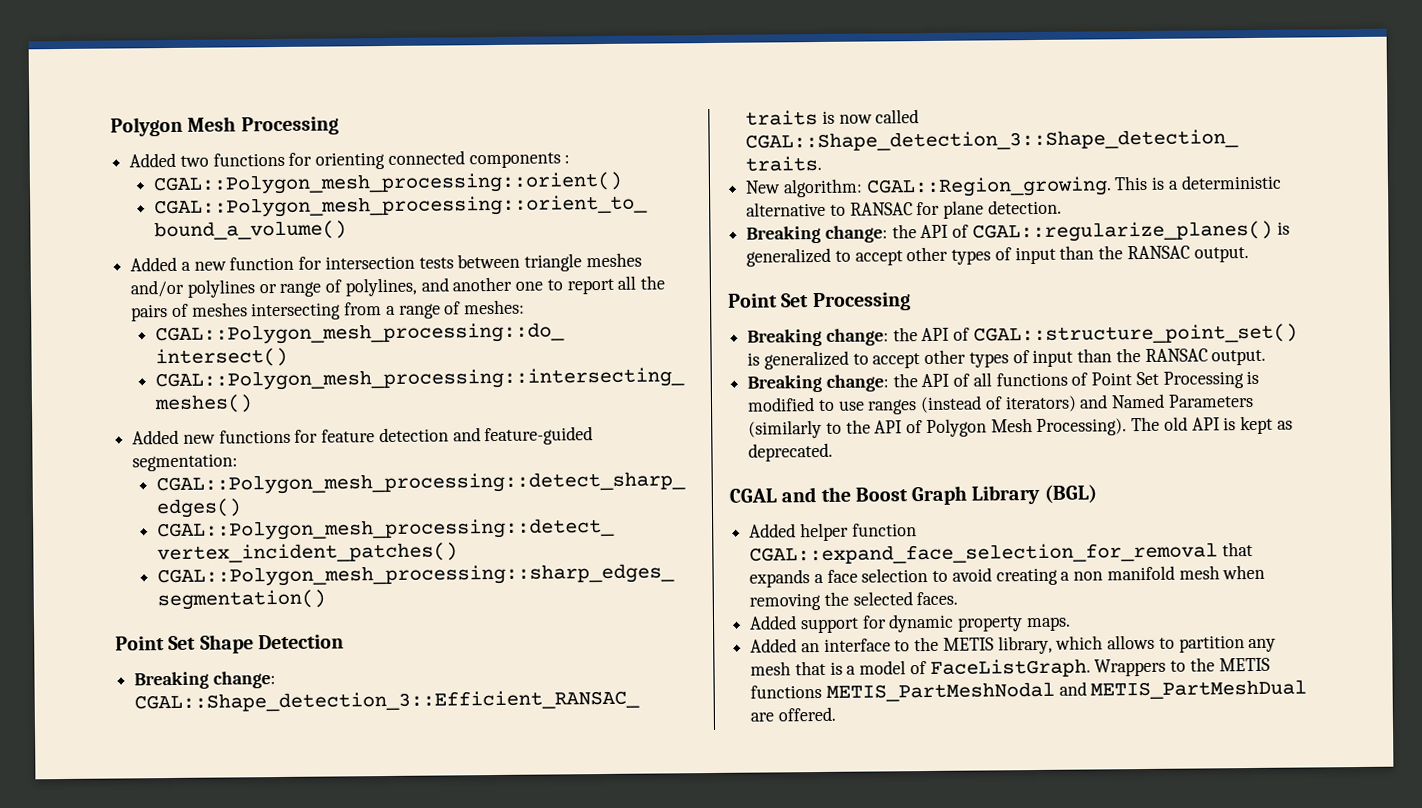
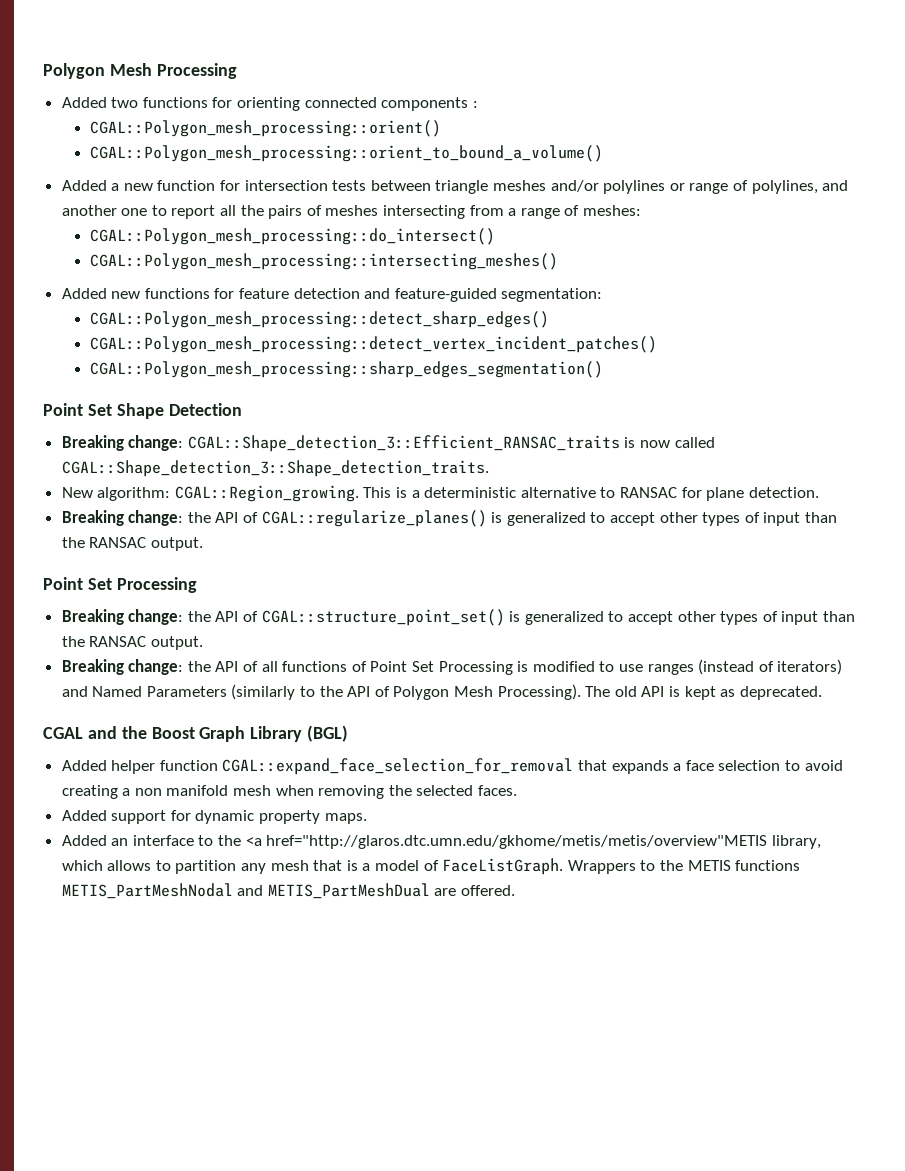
[942,637,994,651] METIS -> [245,835,768,849] <a href="http://glaros.dtc.umn.edu/gkhome/metis/metis/overview"METIS

